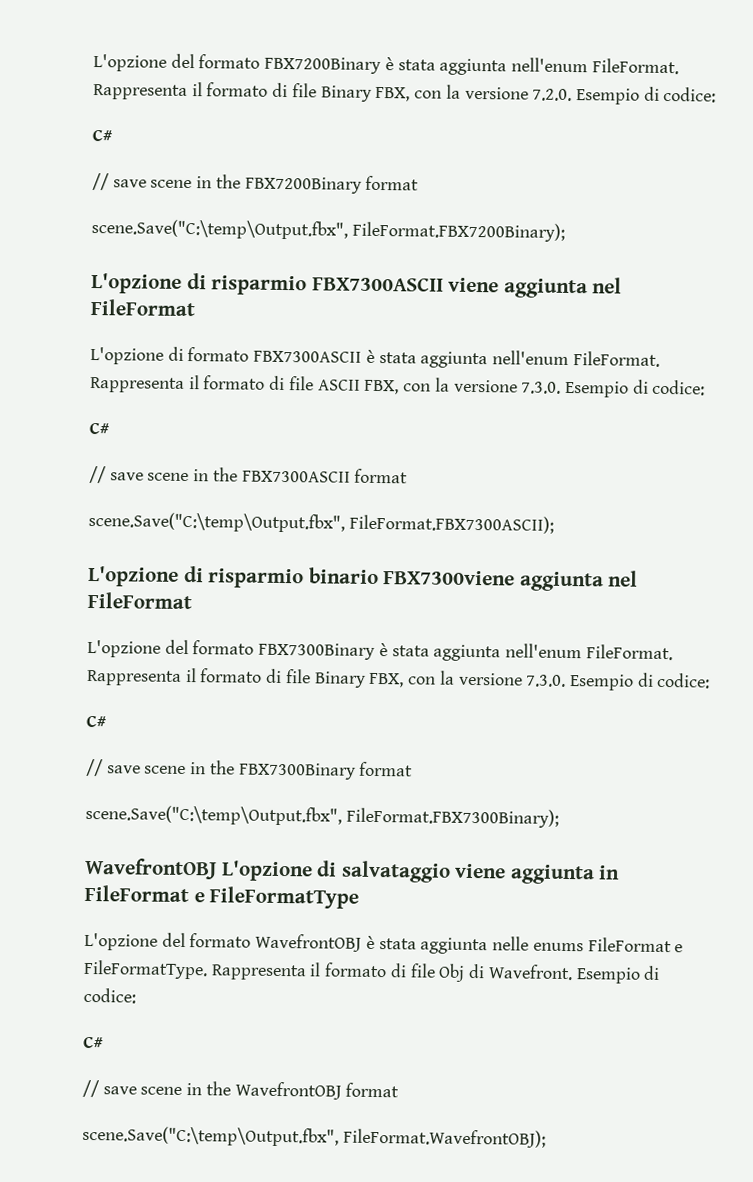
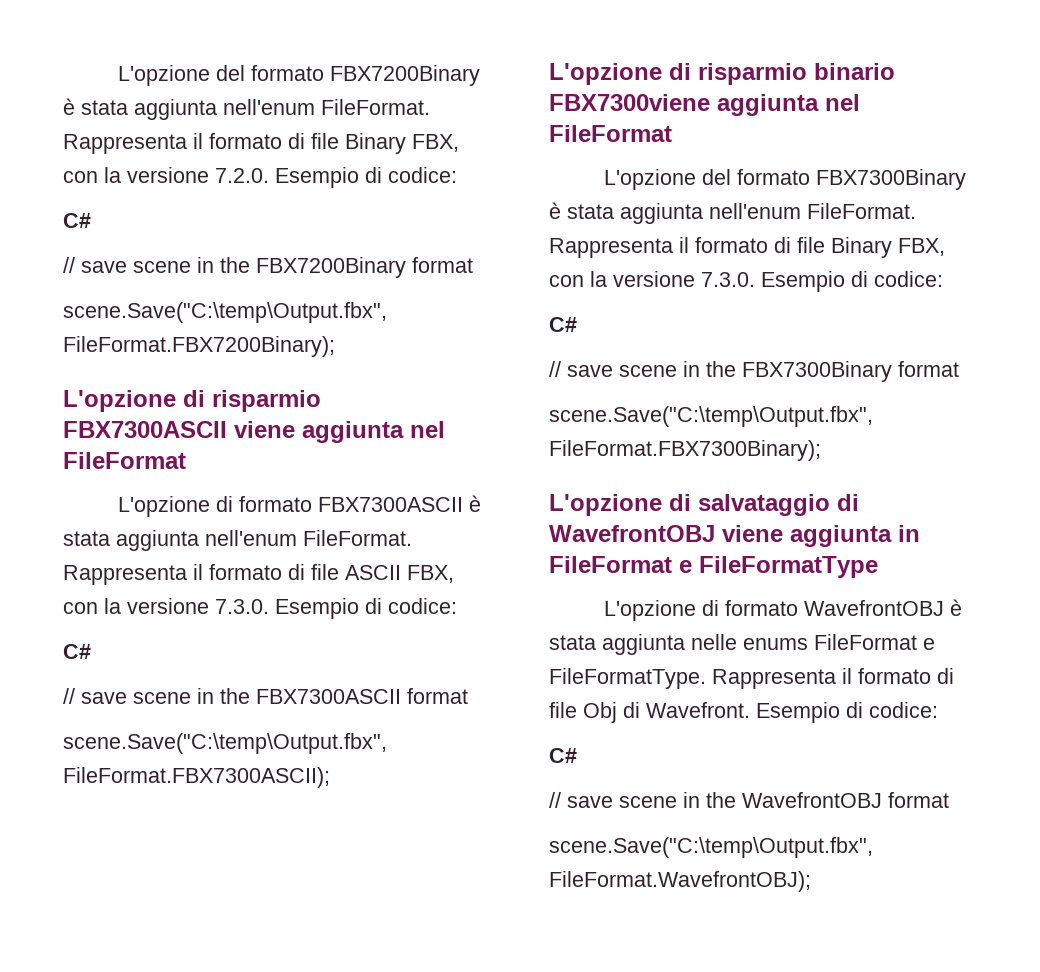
[84,857,217,880] WavefrontOBJ -> (821, 450) none
(451, 871) none -> [837,494,859,511] [549,525,715,542] di WavefrontOBJ
[161,932,186,948] del -> [701,600,719,616] di

